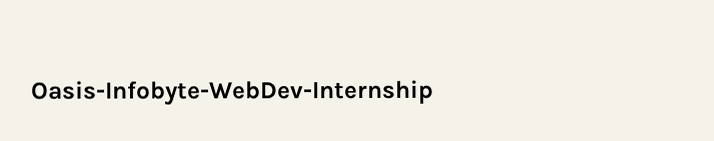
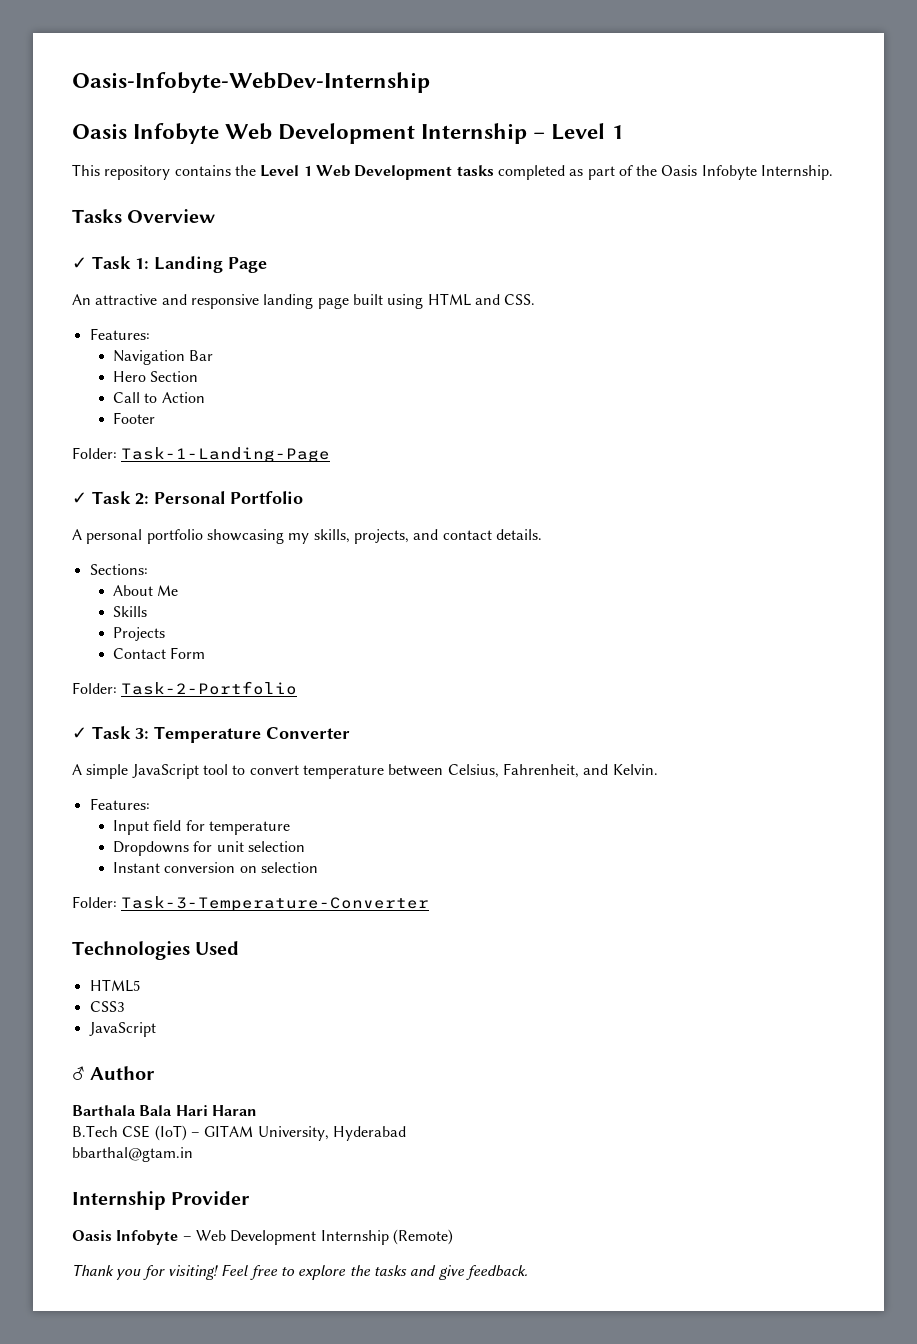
(434, 92) none -> [72,123,624,144] [72,164,834,180] [72,209,216,223] [72,256,267,273] [72,293,536,309] [89,328,150,340] [113,350,214,365] [113,371,199,382] [113,392,205,403] [113,412,156,424] [72,447,331,463] [72,491,303,505] [72,529,542,544] [89,564,148,575] [113,585,179,596] [113,606,148,617] [113,627,166,641] [113,647,206,659] [72,681,298,695] [72,726,350,743] [72,763,658,779] [89,798,150,810] [113,820,290,835] [113,841,305,856] [113,862,318,873] [72,896,430,912] [72,941,240,960] [89,979,140,992] [89,1001,124,1012] [88,1022,156,1037] [72,1066,156,1080] [72,1105,257,1116] [72,1125,406,1141] [72,1147,193,1162] [72,1191,251,1210] [72,1229,453,1245] [72,1264,528,1280] // Oasis Infobyte Web Development Internship – Level 1 // This repository contains the Level 1 Web Development tasks completed as part of the Oasis Infobyte Internship. // Tasks Overview // ✓ Task 1: Landing Page // An attractive and responsive landing page built using HTML and CSS. // Features: // Navigation Bar // Hero Section // Call to Action // Footer // Folder: Task-1-Landing-Page // ✓ Task 2: Personal Portfolio // A personal portfolio showcasing my skills, projects, and contact details. // Sections: // About Me // Skills // Projects // Contact Form // Folder: Task-2-Portfolio // ✓ Task 3: Temperature Converter // A simple JavaScript tool to convert temperature between Celsius, Fahrenheit, and Kelvin. // Features: // Input field for temperature // Dropdowns for unit selection // Instant conversion on selection // Folder: Task-3-Temperature-Converter // Technologies Used // HTML5 // CSS3 // JavaScript // ♂ Author // Barthala Bala Hari Haran // B.Tech CSE (IoT) – GITAM University, Hyderabad // bbarthal@gtam.in // Internship Provider // Oasis Infobyte – Web Development Internship (Remote) // Thank you for visiting! Feel free to explore the tasks and give feedback.

